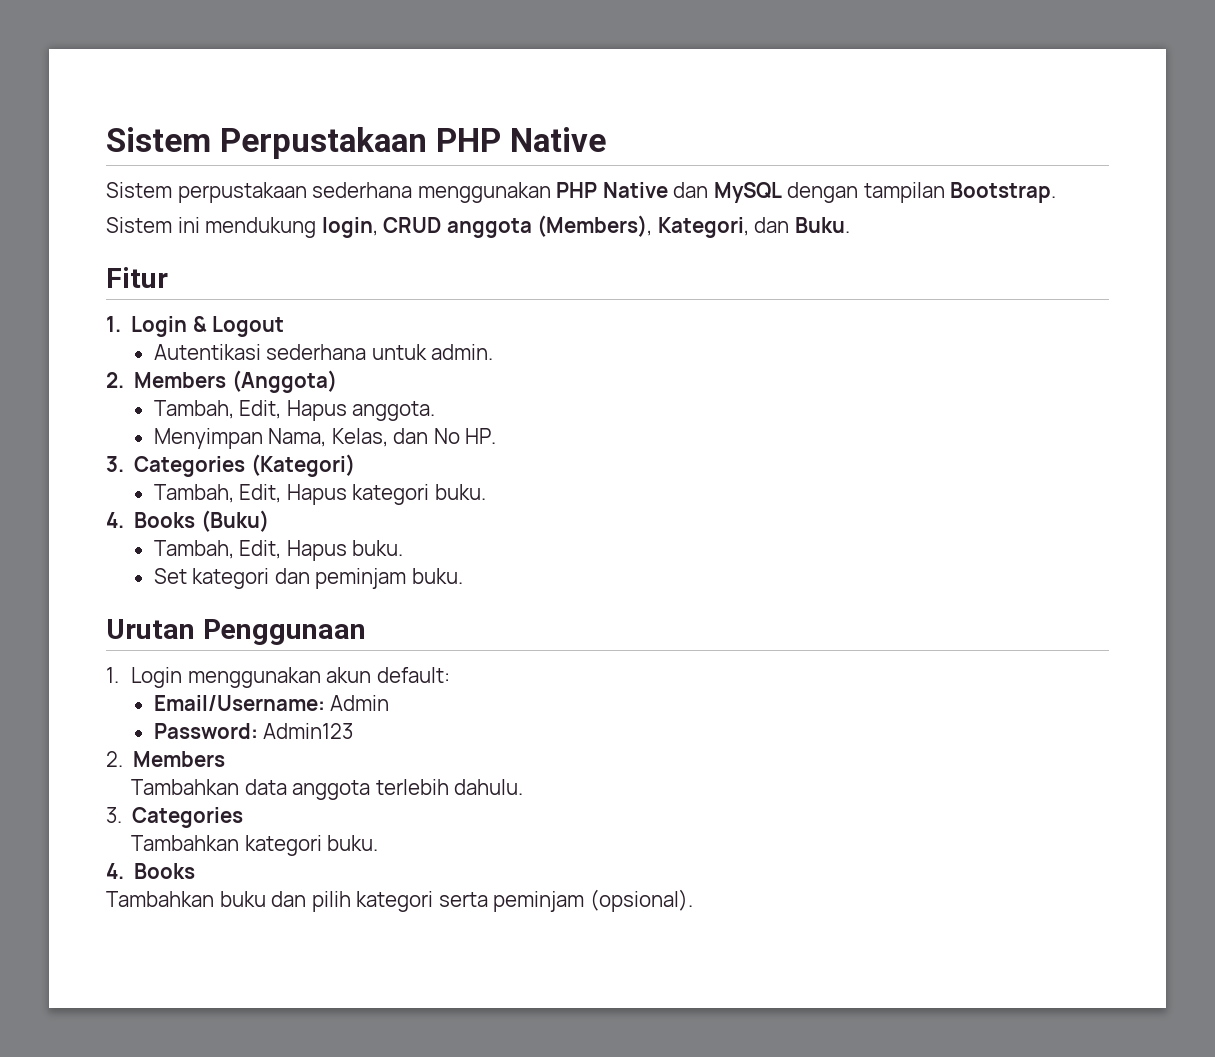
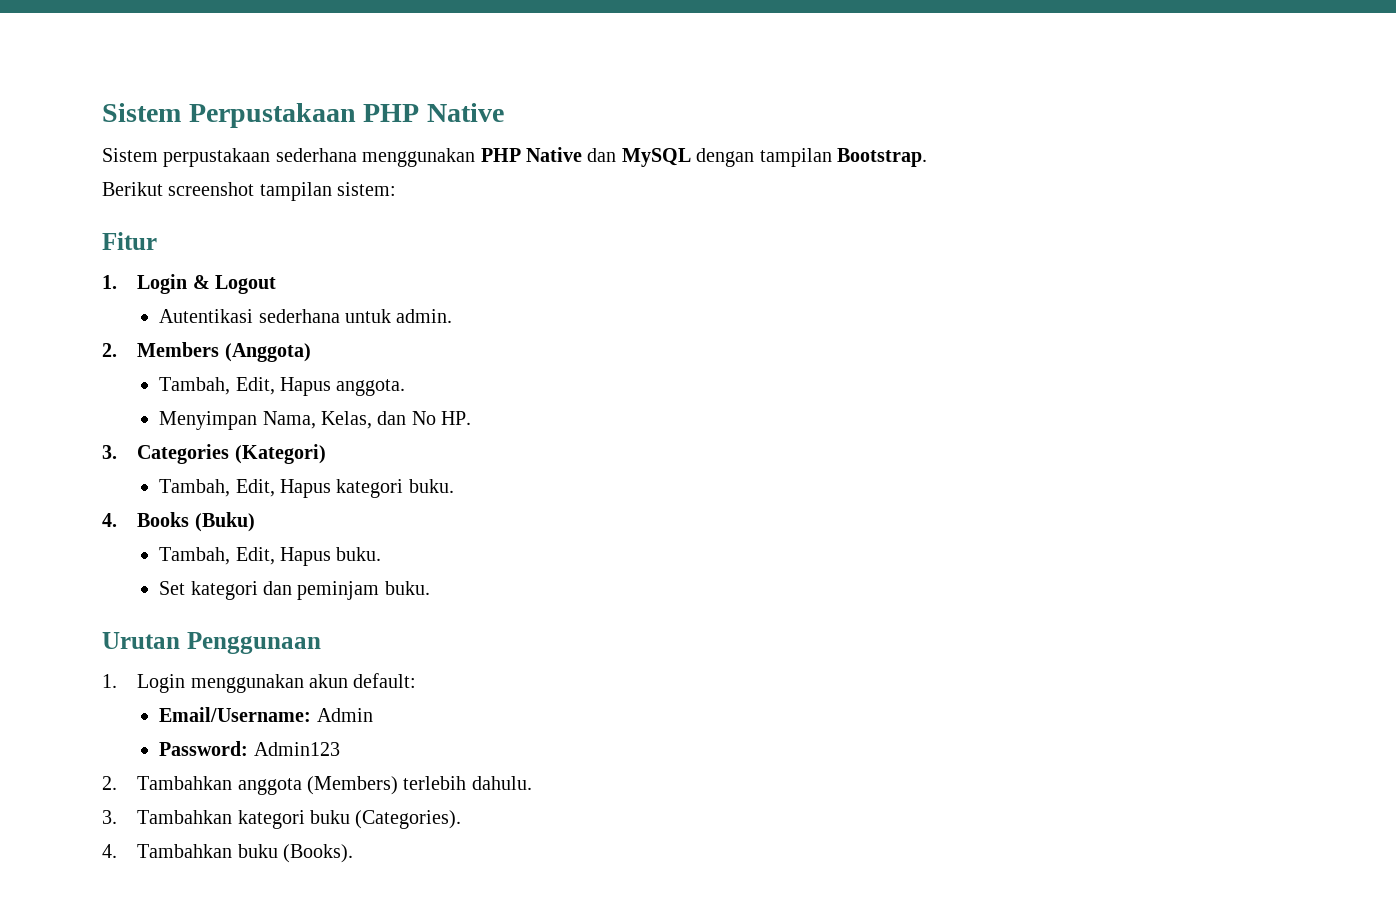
[106,215,850,238] Sistem ini mendukung login, CRUD anggota (Members), Kategori, dan Buku. -> [102,182,397,201] Berikut screenshot tampilan sistem:
[133,751,226,767] [131,779,371,800] Members // Tambahkan data anggota -> [137,776,399,795] Tambahkan anggota (Members)
[132,807,244,828] Categories // -> (117, 817) none
[327,835,379,851] [106,863,196,879] buku. // 4. Books // -> [310,810,462,829] [102,844,117,858] buku (Categories). // 4.
[271,889,693,912] dan pilih kategori serta peminjam (opsional). -> [283,844,354,863] (Books).

